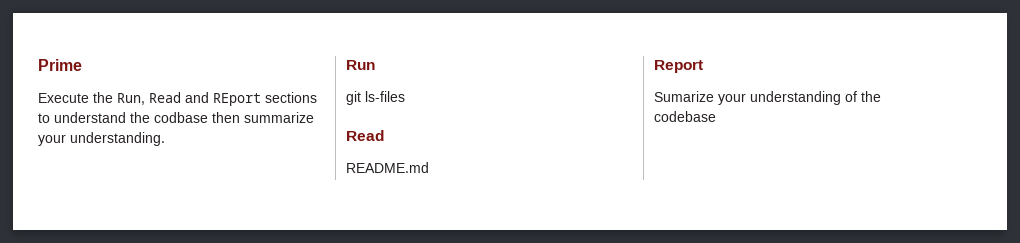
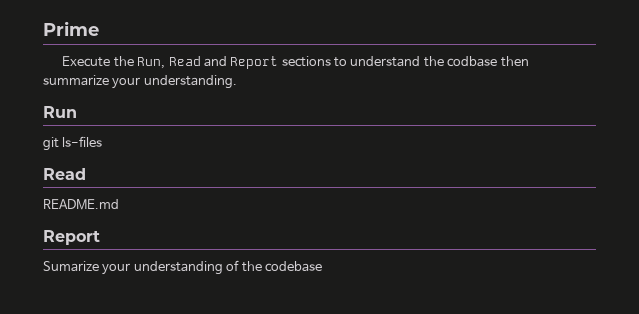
[213,93,261,106] REport -> [230,56,279,69] Report

